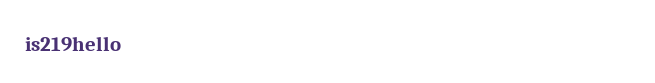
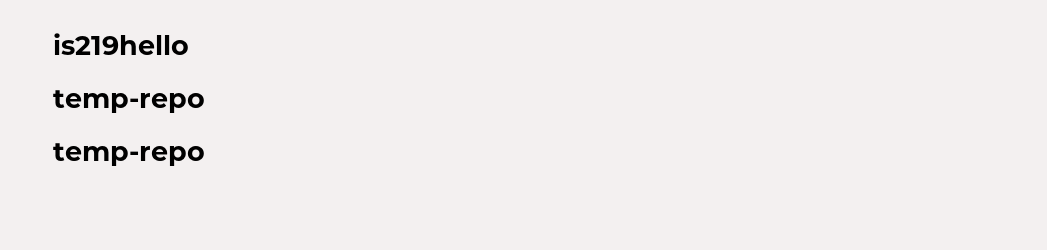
(121, 44) none -> [53,90,205,113] [53,143,205,166] // temp-repo // temp-repo

